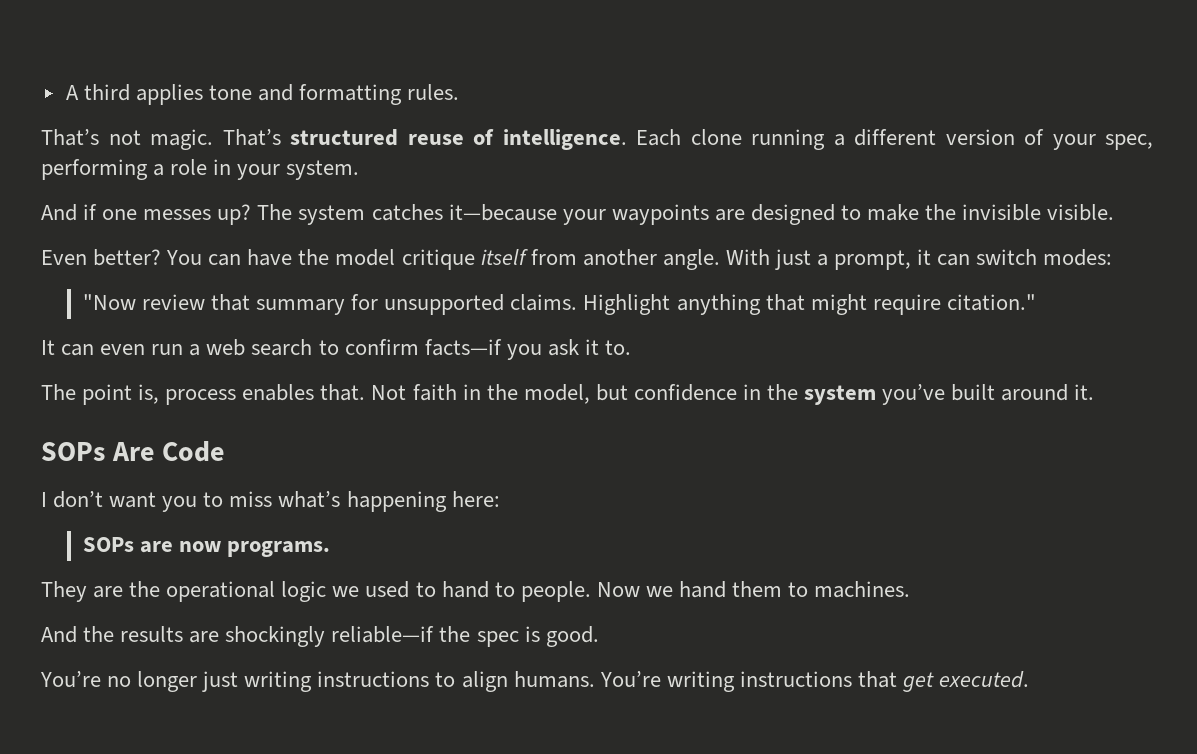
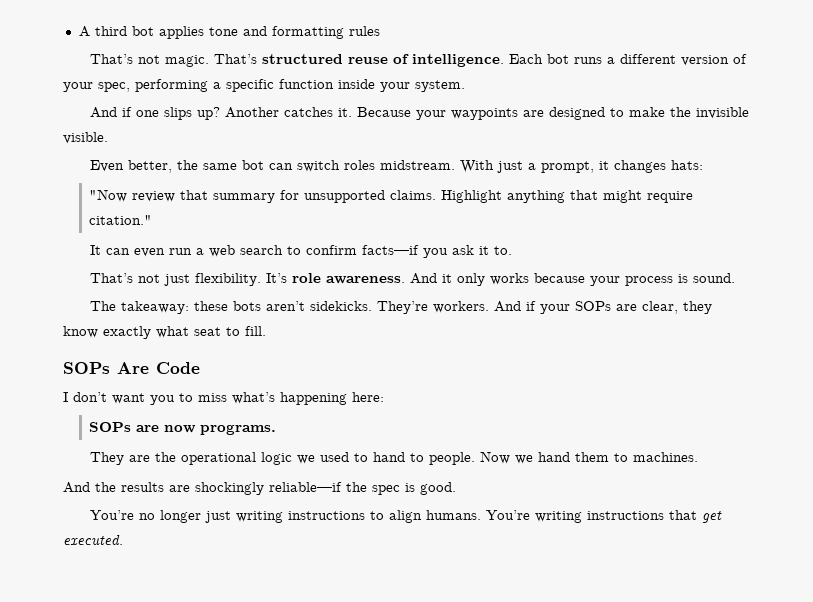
(130, 92) none -> [131,26,154,36] bot
[407,84,460,100] rules. -> [348,26,380,36] rules
[690,129,825,150] clone running -> [547,54,603,64] bot runs
[170,159,232,175] role in -> [226,79,375,92] specific function inside
[143,204,557,225] messes up? The system catches it—because -> [164,107,412,120] slips up? Another catches it. Because
[93,249,720,270] better? You can have the model critique itself from another angle. -> [128,160,456,173] better, the same bot can switch roles midstream.
[937,249,1113,266] can switch modes: -> [614,160,704,173] changes hats:
[41,384,1095,405] The point is, process enables that. Not faith in the model, but confidence in the system you’ve built around it. -> [90,273,736,286] [90,301,713,314] [63,326,266,339] That’s not just flexibility. It’s role awareness. And it only works because your process is sound. // The takeaway: these bots aren’t sidekicks. They’re workers. And if your SOPs are clear, they know exactly what seat to fill.

